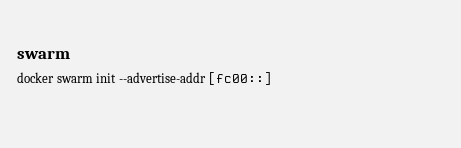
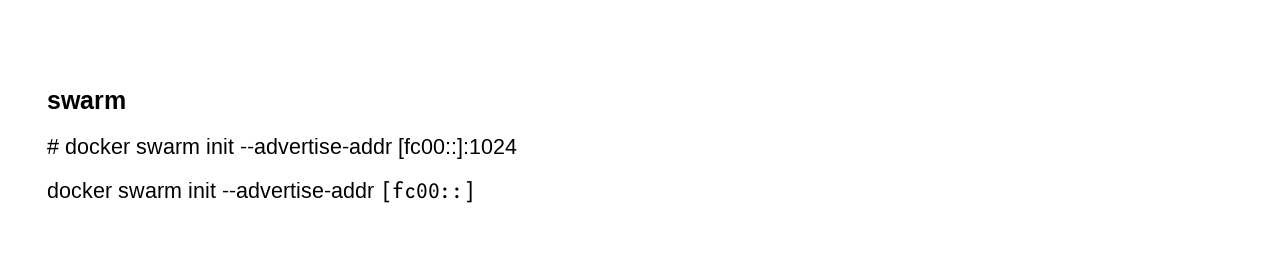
[17,50,70,59] swarm -> [47,95,126,109] [47,138,517,159] swarm // # docker swarm init --advertise-addr [fc00::]:1024

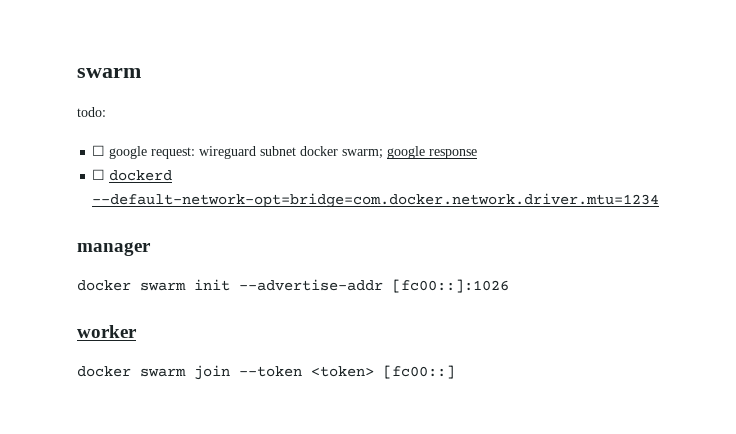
[47,138,517,159] [47,182,374,198] # docker swarm init --advertise-addr [fc00::]:1024 // docker swarm init --advertise-addr -> [77,107,106,117] [92,145,478,159] [92,169,173,181] [92,193,660,208] [77,242,151,256] [77,279,509,293] [77,325,137,338] [77,365,374,380] todo: // ☐ google request: wireguard subnet docker swarm; google response // ☐ dockerd --default-network-opt=bridge=com.docker.network.driver.mtu=1234 // manager // docker swarm init --advertise-addr [fc00::]:1026 // worker // docker swarm join --token <token>

